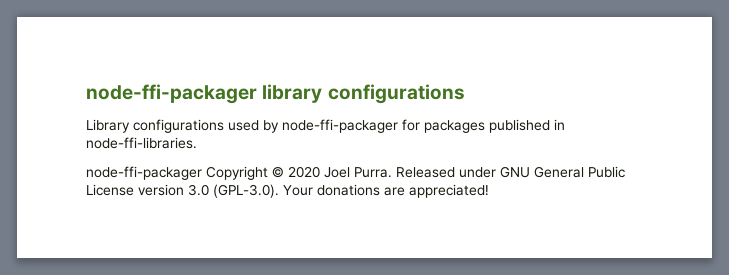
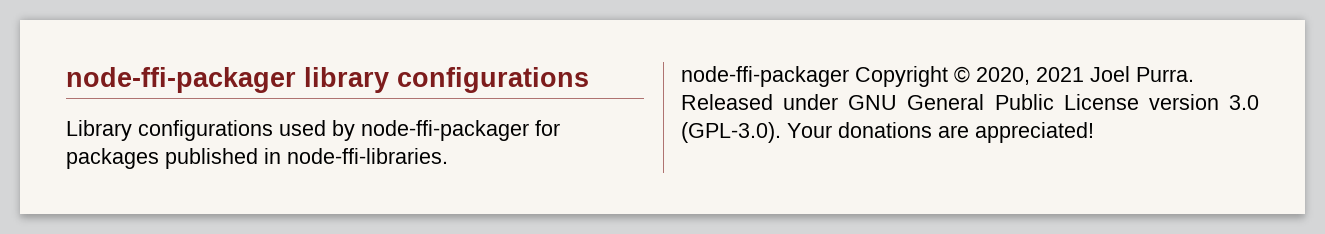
[288,166,320,178] 2020 -> [976,67,1084,85] 2020, 2021

